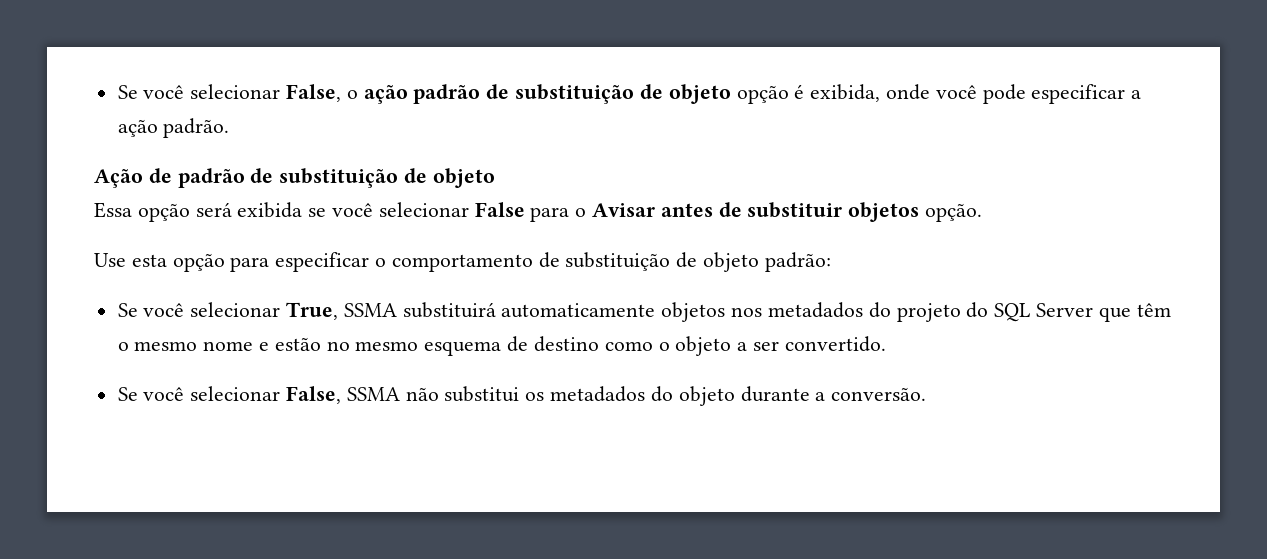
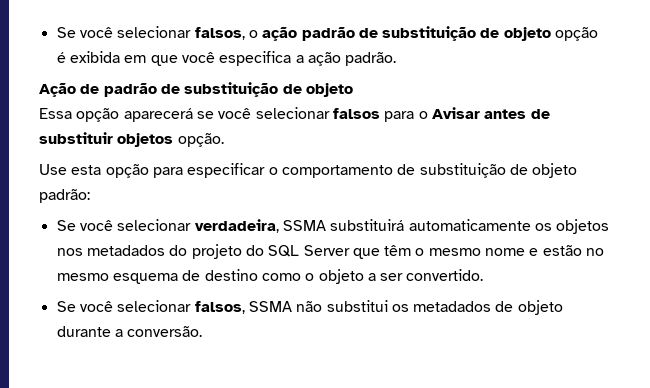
[117,84,342,102] Se você selecionar False, -> [56,26,245,40] Se você selecionar falsos,
[810,84,1126,104] exibida, onde você pode especificar -> [69,51,292,66] exibida em que você especifica
[195,202,303,218] será exibida -> [123,108,193,122] aparecerá
[474,202,525,217] False -> [332,108,380,119] falsos
[286,302,339,320] True, -> [194,219,279,233] verdadeira,
(656, 310) none -> [534,223,552,231] os
[286,386,342,404] False, -> [194,301,245,314] falsos,
[650,386,673,402] do -> [495,301,514,312] de

